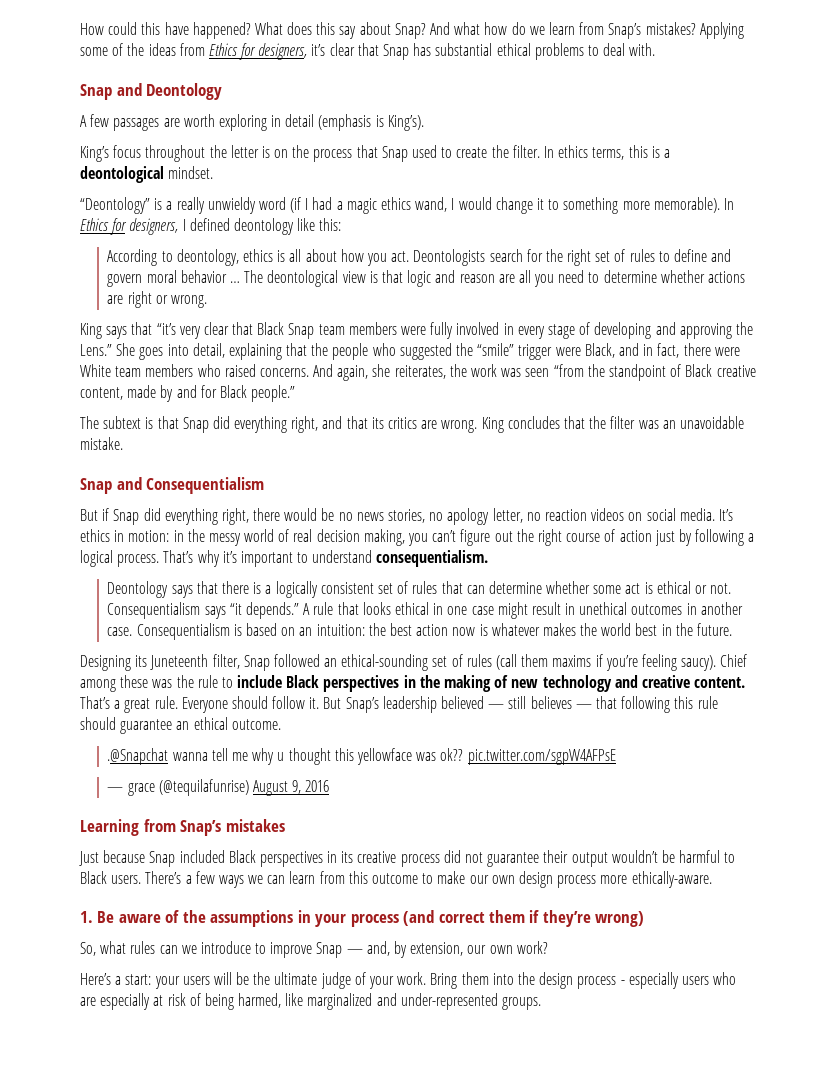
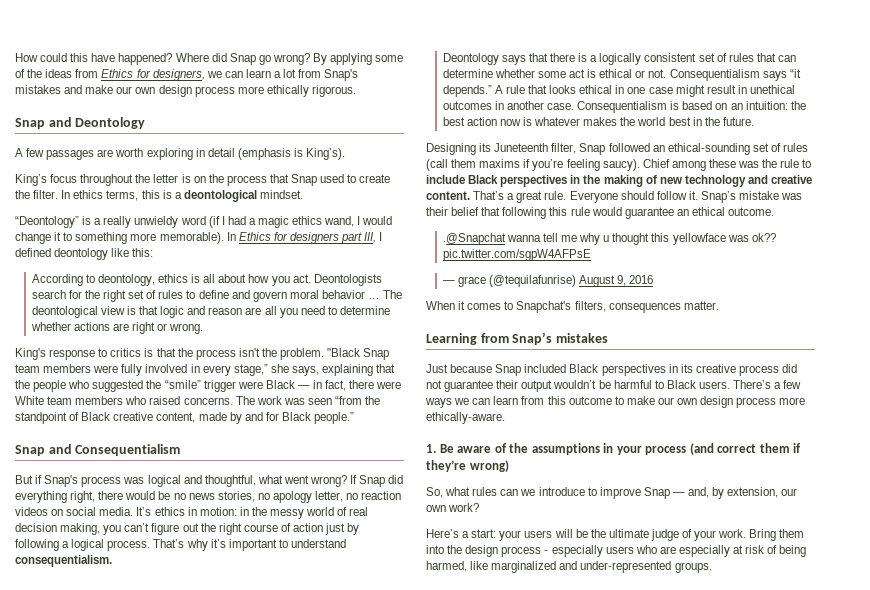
[254,22,744,39] What does this say about Snap? And what how do we learn from Snap’s mistakes? Applying -> [175,53,373,65] Where did Snap go wrong? By applying
[311,43,656,60] it’s clear that Snap has substantial ethical problems to deal with. -> [206,69,359,81] [15,85,356,97] we can learn a lot from Snap's mistakes and make our own design process more ethically rigorous.
[129,218,179,235] designers, -> [289,232,377,244] designers part III,
[80,322,285,339] King says that “it’s very clear that Black -> [15,348,361,360] King's response to critics is that the process isn't the problem. "Black
[547,322,753,339] [80,343,225,360] stage of developing and approving the Lens.” She goes into detail, -> [233,364,319,376] stage,” she says,
[584,343,639,358] Black, and -> [265,380,310,389] Black —
[313,364,467,381] And again, she reiterates, the -> [235,396,255,405] The
[80,416,744,433] [80,437,123,450] // The subtext is that Snap did everything right, and that its critics are wrong. King concludes that the filter was an unavoidable mistake. -> (355, 418) none
(110, 514) none -> [44,475,358,487] Snap's process was logical and thoughtful, what went wrong? If
[323,696,592,713] But Snap’s leadership believed — still believes — -> [700,191,803,203] [426,207,480,216] Snap’s mistake was their belief
[80,717,116,730] should -> [591,207,622,216] would
(330, 786) none -> [426,301,719,313] // When it comes to Snapchat's filters, consequences matter.

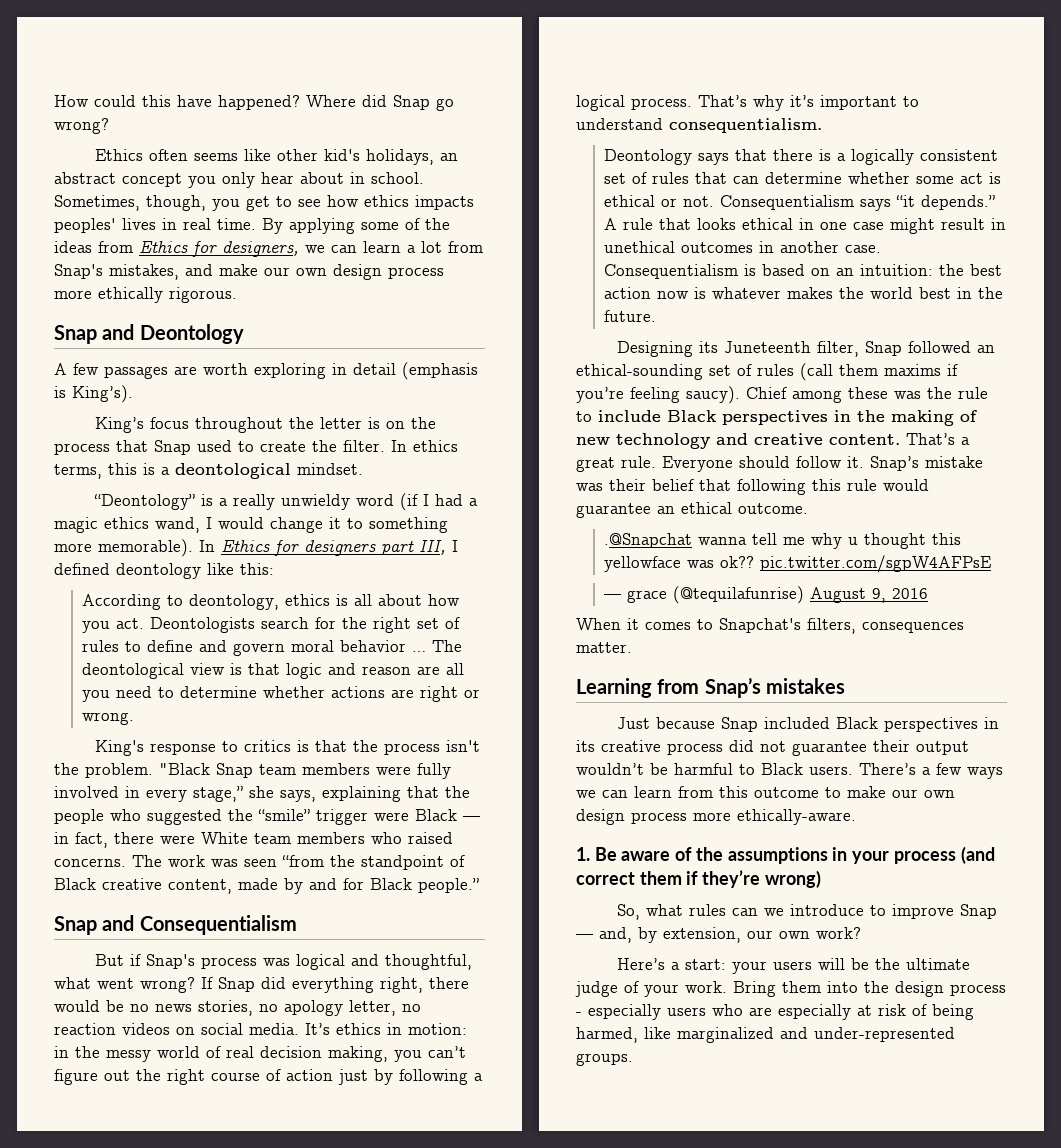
(310, 59) none -> [94,149,458,165] [54,172,424,188] [54,195,474,211] [54,218,256,233] // Ethics often seems like other kid's holidays, an abstract concept you only hear about in school. Sometimes, though, you get to see how ethics impacts peoples' lives in real time.
[15,85,61,94] mistakes -> [109,264,179,280] mistakes,

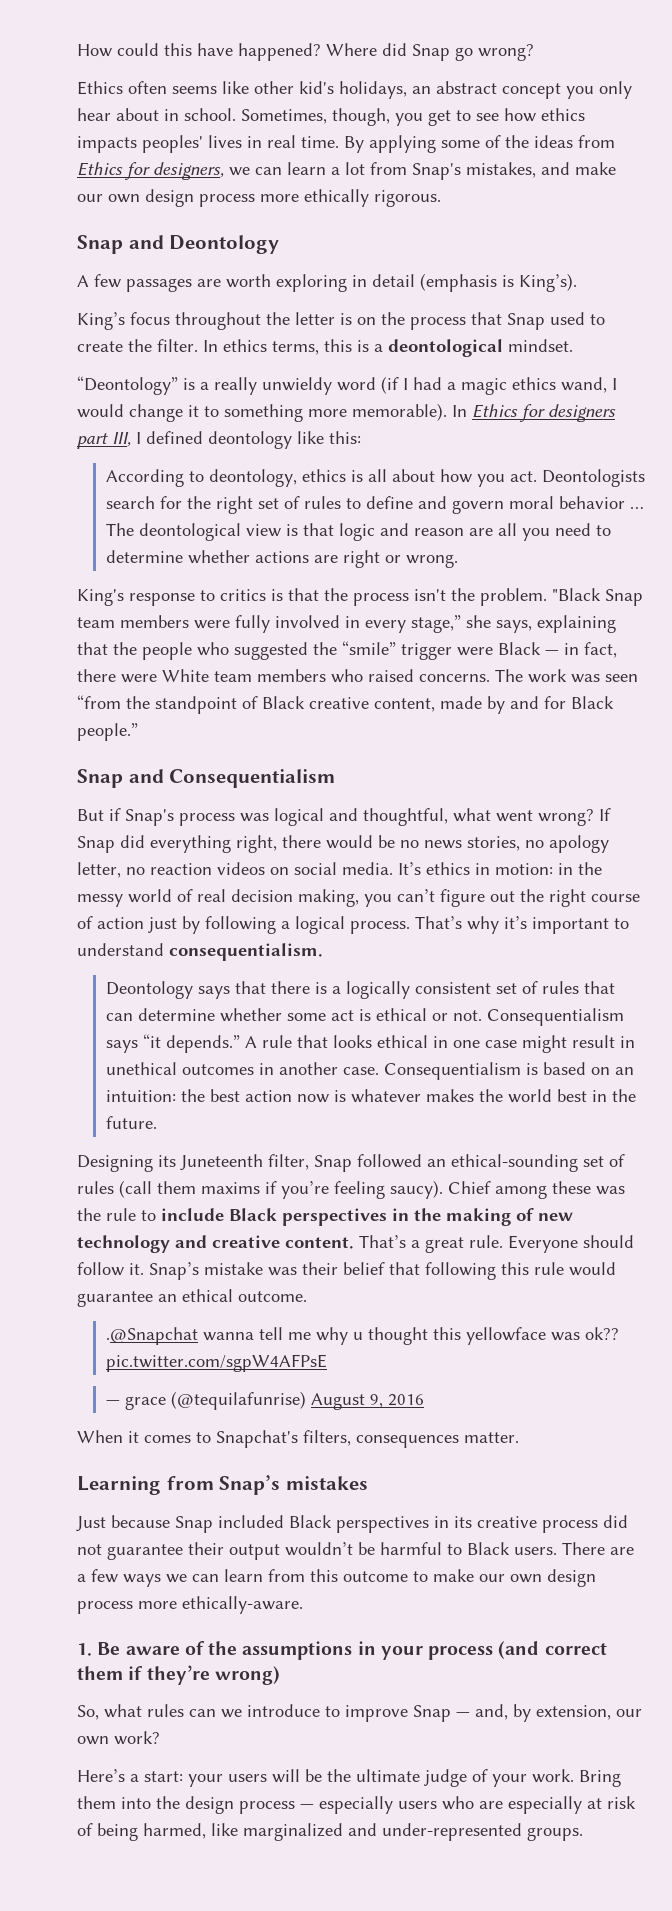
[859,763,916,775] There’s -> [562,1542,634,1555] There are
[576,1012,582,1016] - -> [300,1804,314,1809] —

